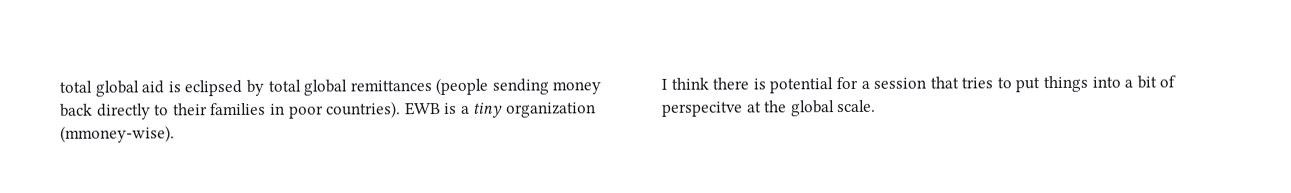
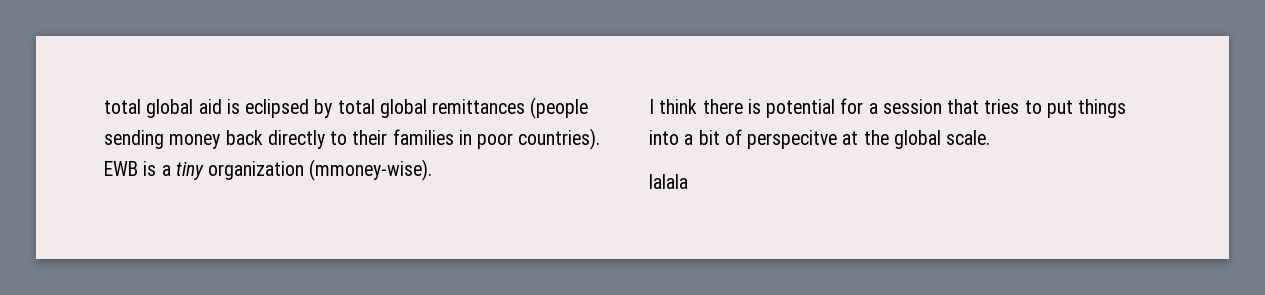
(877, 106) none -> [649,174,688,189] // lalala

